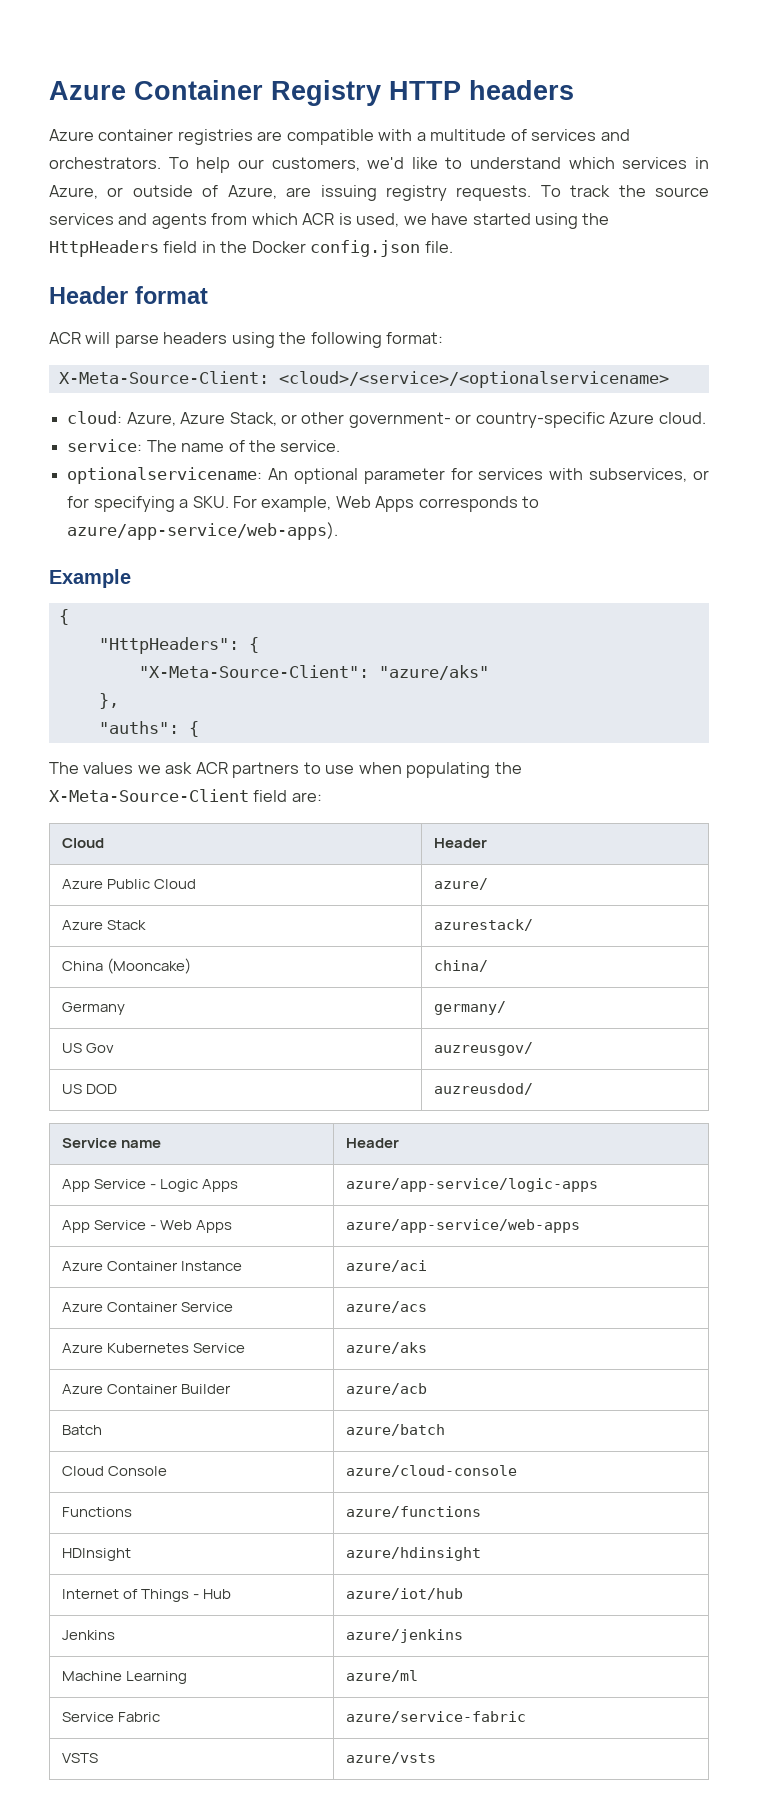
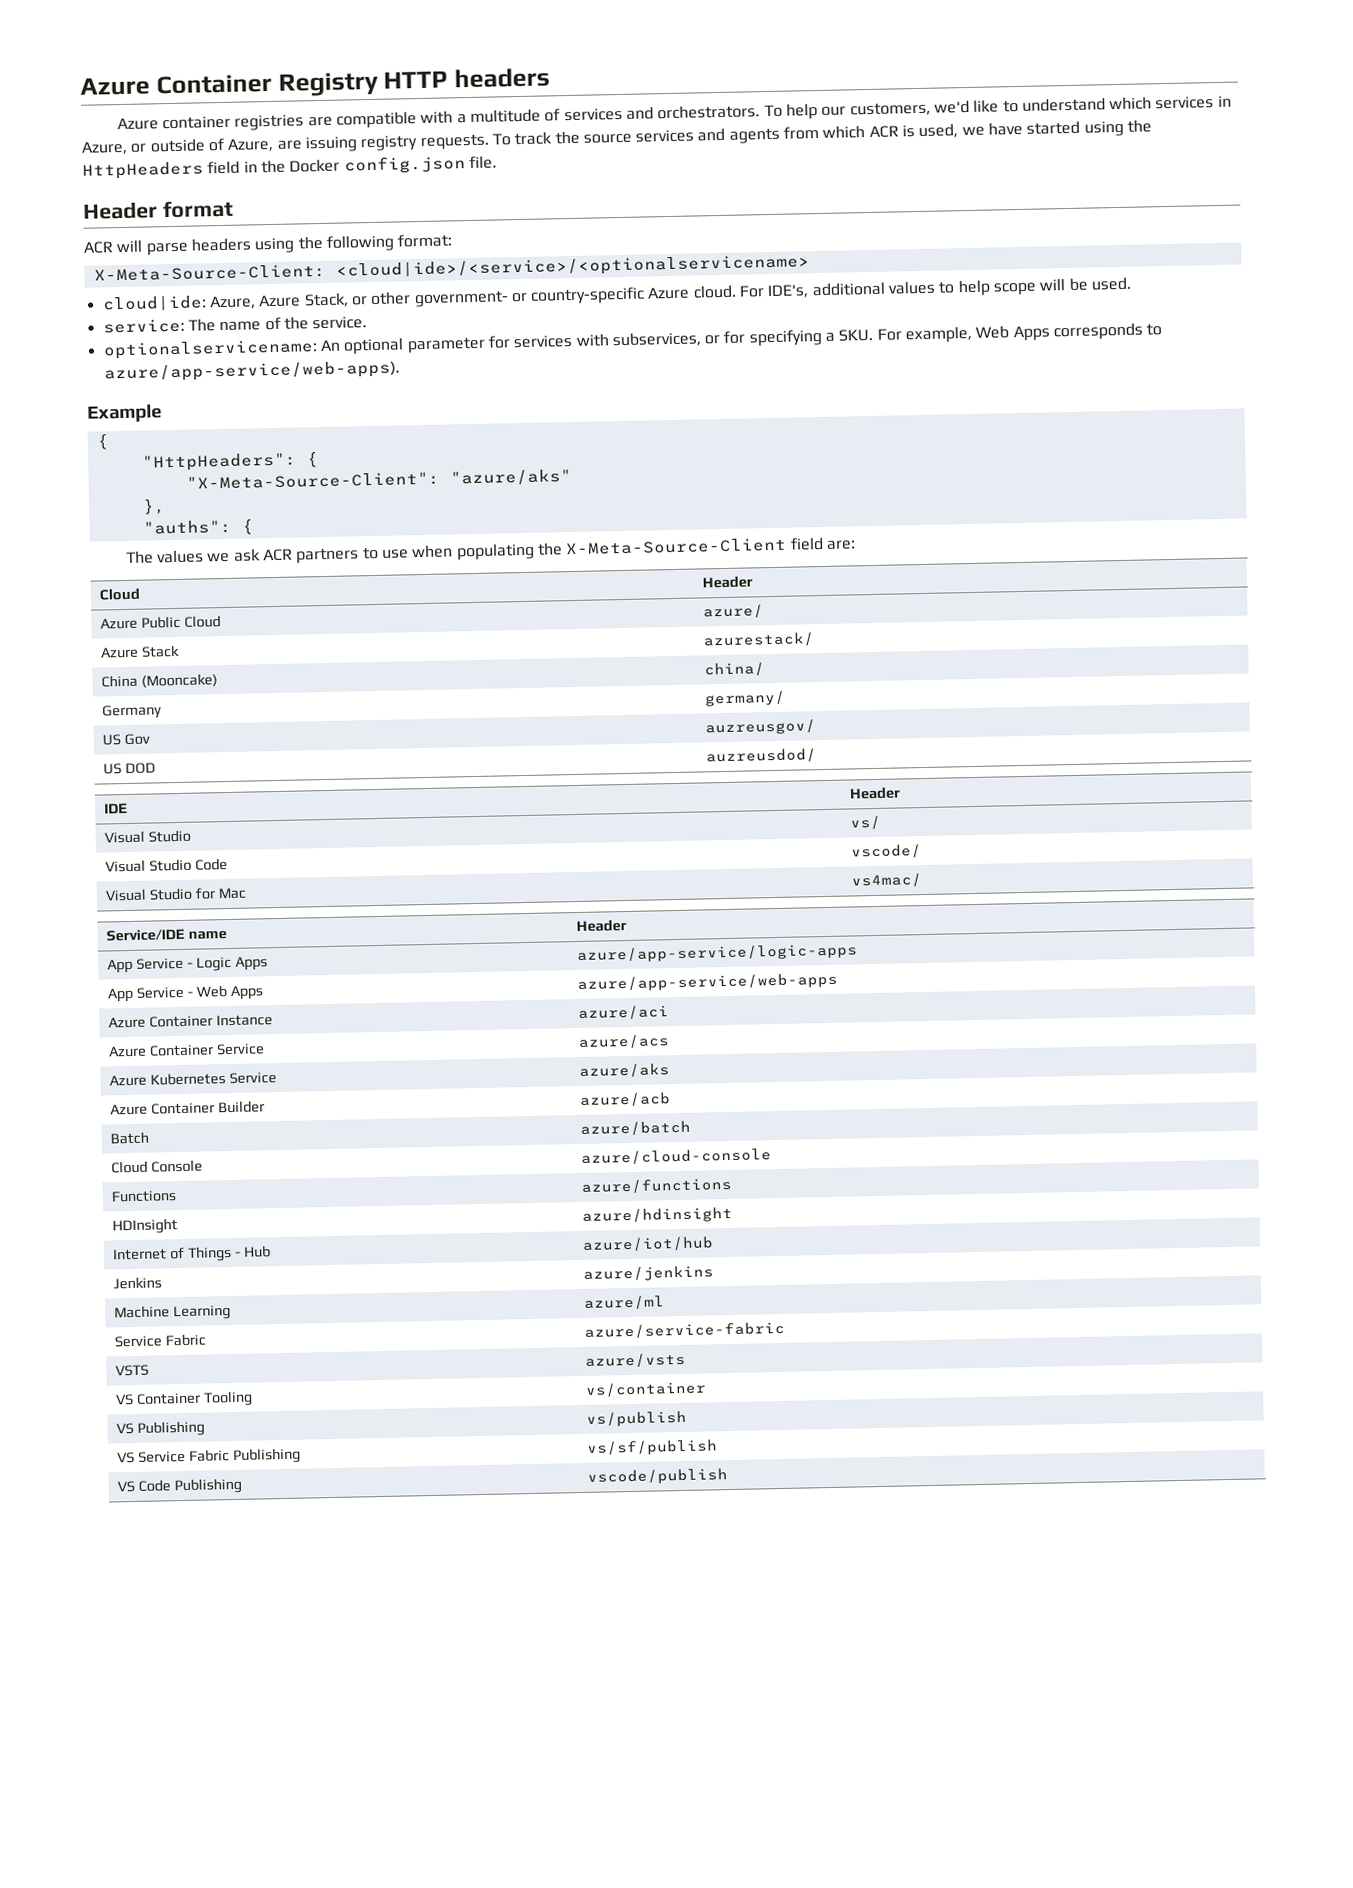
[278,371,669,388] [67,411,123,424] <cloud>/<service>/<optionalservicename> // cloud: -> [335,254,810,280] [101,295,207,312] <cloud|ide>/<service>/<optionalservicename> // cloud|ide:
(706, 418) none -> [739,276,1132,299] For IDE's, additional values to help scope will be used.
[62,1138,118,1148] Service -> [104,802,129,814] [849,786,902,800] [104,829,192,844] [850,815,882,830] [105,857,229,873] [851,844,923,859] [105,887,247,902] [851,873,923,888] [106,928,186,942] IDE | Header // Visual Studio | vs/ // Visual Studio Code | vscode/ // Visual Studio for Mac | vs4mac/ // Service/IDE
(437, 1758) none -> [115,1390,254,1407] [585,1381,708,1397] [116,1420,206,1437] [586,1410,688,1427] [117,1447,301,1465] [586,1439,719,1456] [117,1477,243,1495] [587,1468,729,1485] // VS Container Tooling | vs/container // VS Publishing | vs/publish // VS Service Fabric Publishing | vs/sf/publish // VS Code Publishing | vscode/publish

